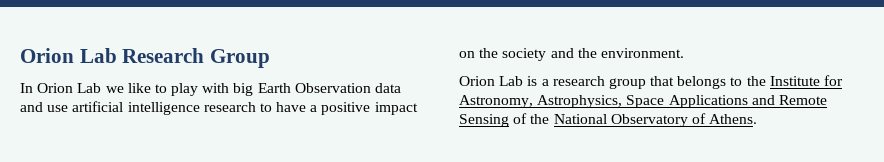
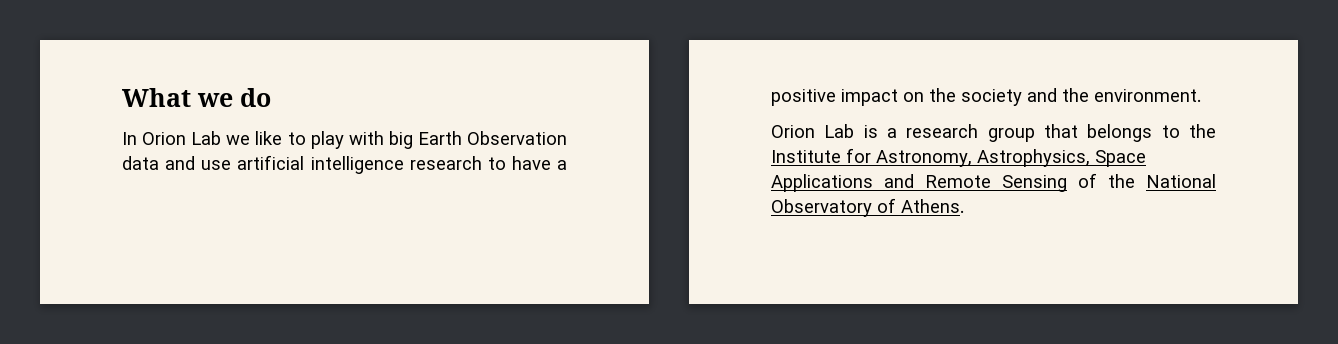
[20,48,271,68] Orion Lab Research Group -> [122,88,271,107] What we do

